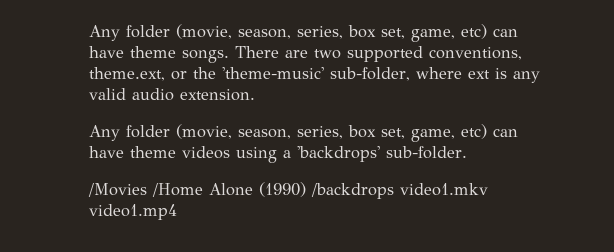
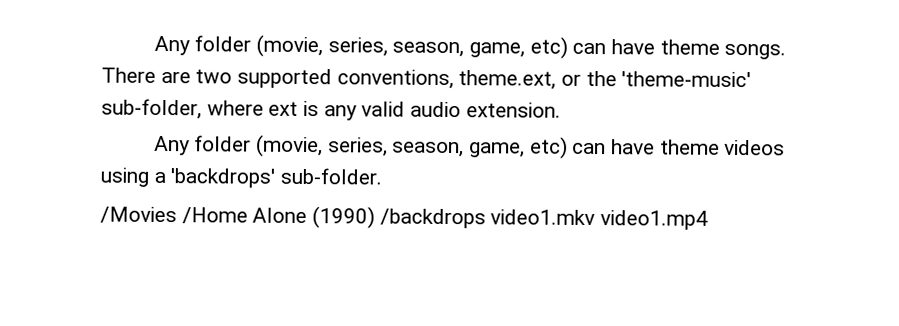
[89,24,405,41] Any folder (movie, season, series, box set, -> [153,34,465,58] Any folder (movie, series, season,
[238,125,405,139] season, series, box set, -> [327,137,465,158] series, season,

